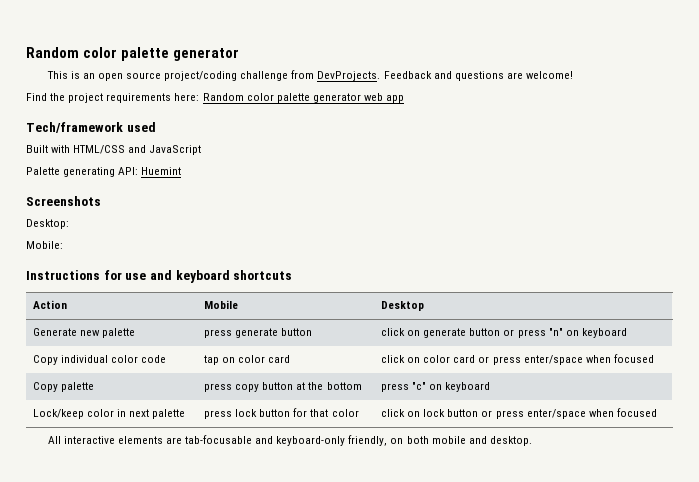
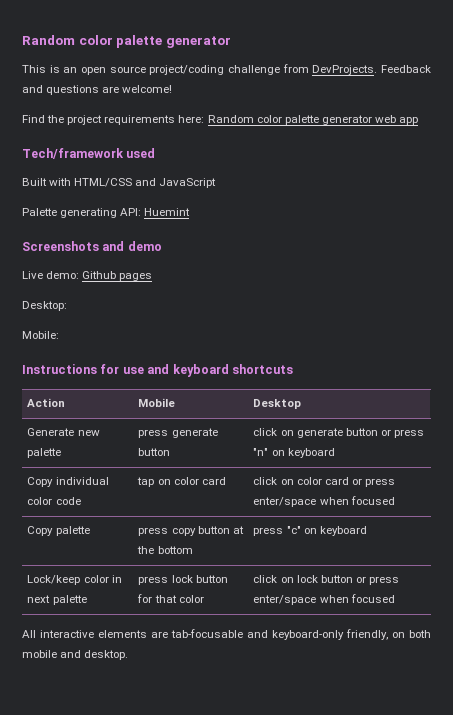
(101, 201) none -> [102,241,162,251] [22,271,153,281] and demo // Live demo: Github pages

